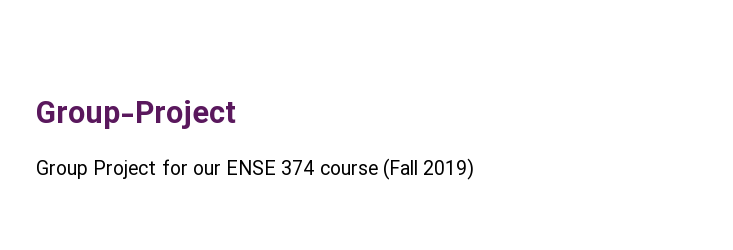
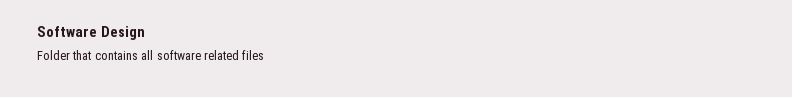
[36,100,236,129] [36,158,475,180] Group-Project // Group Project for our ENSE 374 course (Fall 2019) -> [37,26,145,40] [37,50,265,60] Software Design // Folder that contains all software related files

